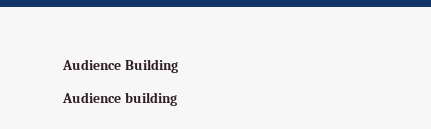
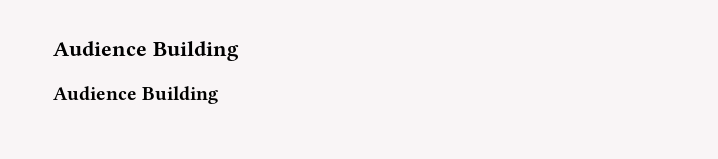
[124,92,177,106] building -> [142,86,219,104] Building

